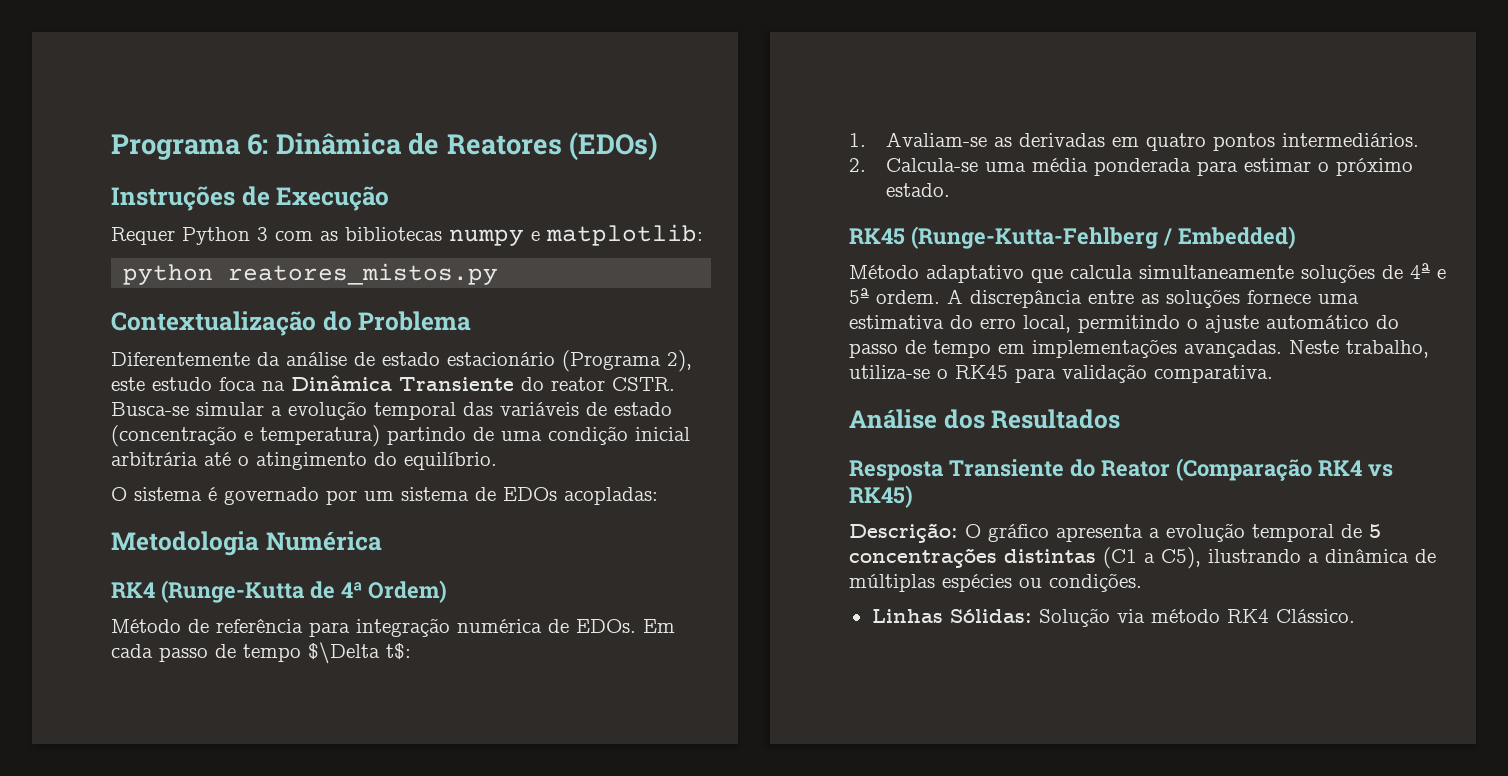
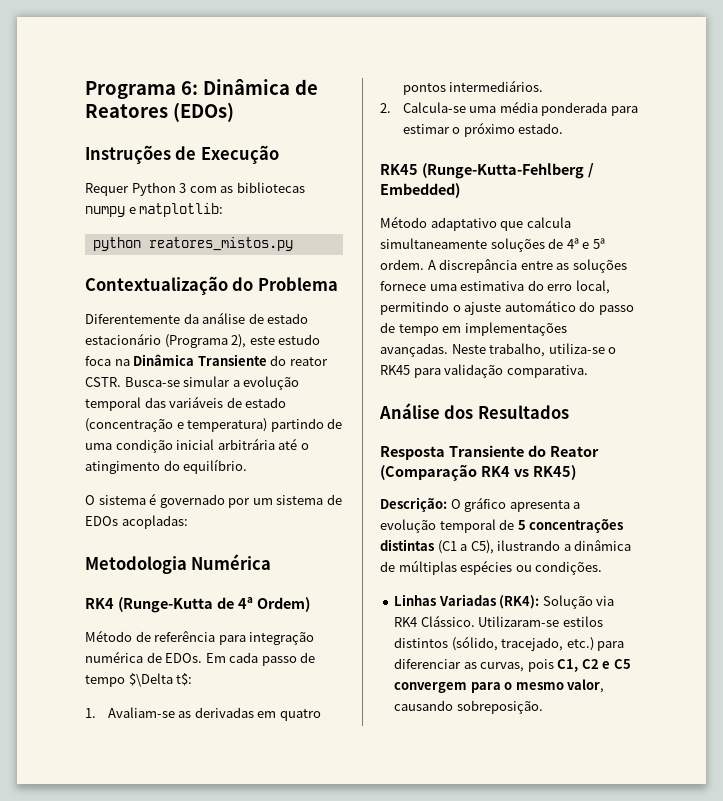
[949,609,1032,623] Sólidas: -> [438,594,540,609] Variadas (RK4):
[1150,609,1220,623] método -> (615, 601) none
(1355, 616) none -> [478,616,603,627] [394,636,625,651] [394,658,631,672] [394,679,605,693] [394,700,543,714] Utilizaram-se estilos distintos (sólido, tracejado, etc.) para diferenciar as curvas, pois C1, C2 e C5 convergem para o mesmo valor, causando sobreposição.

